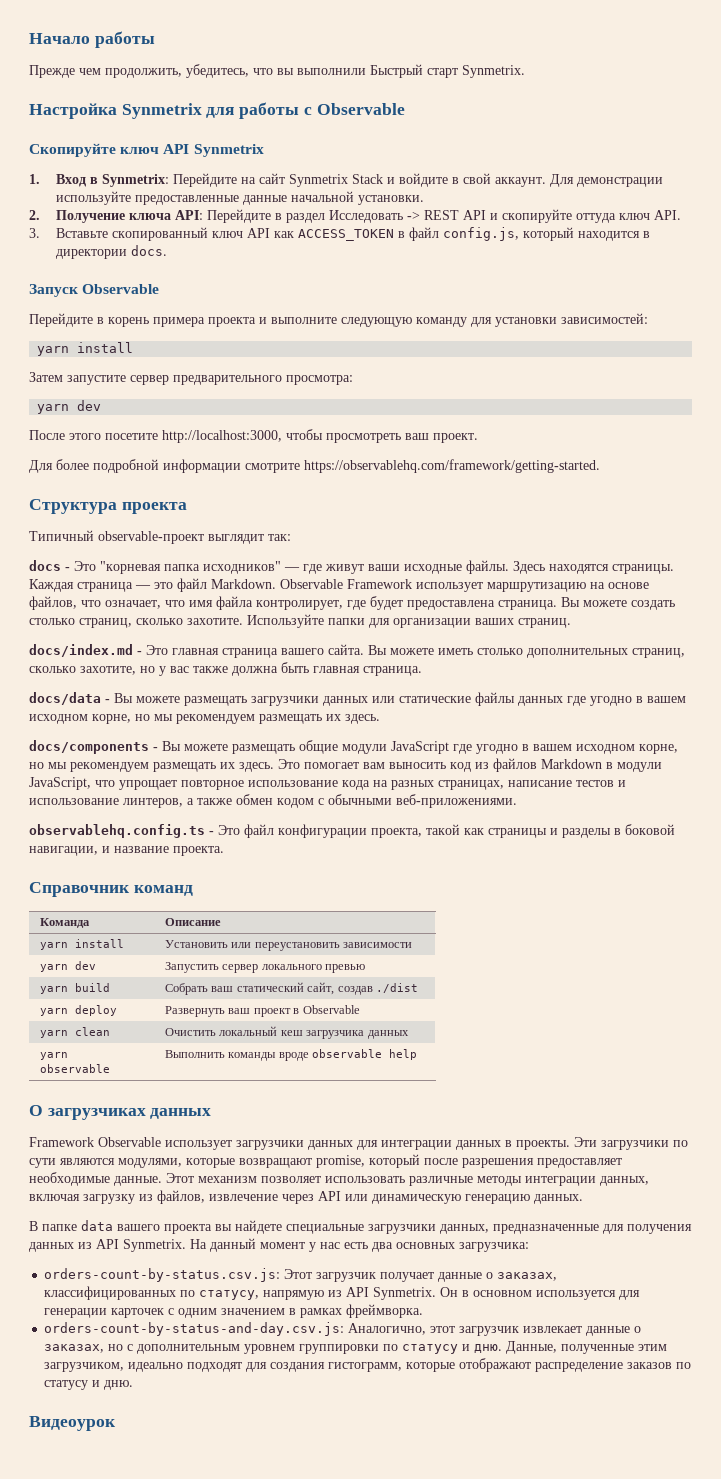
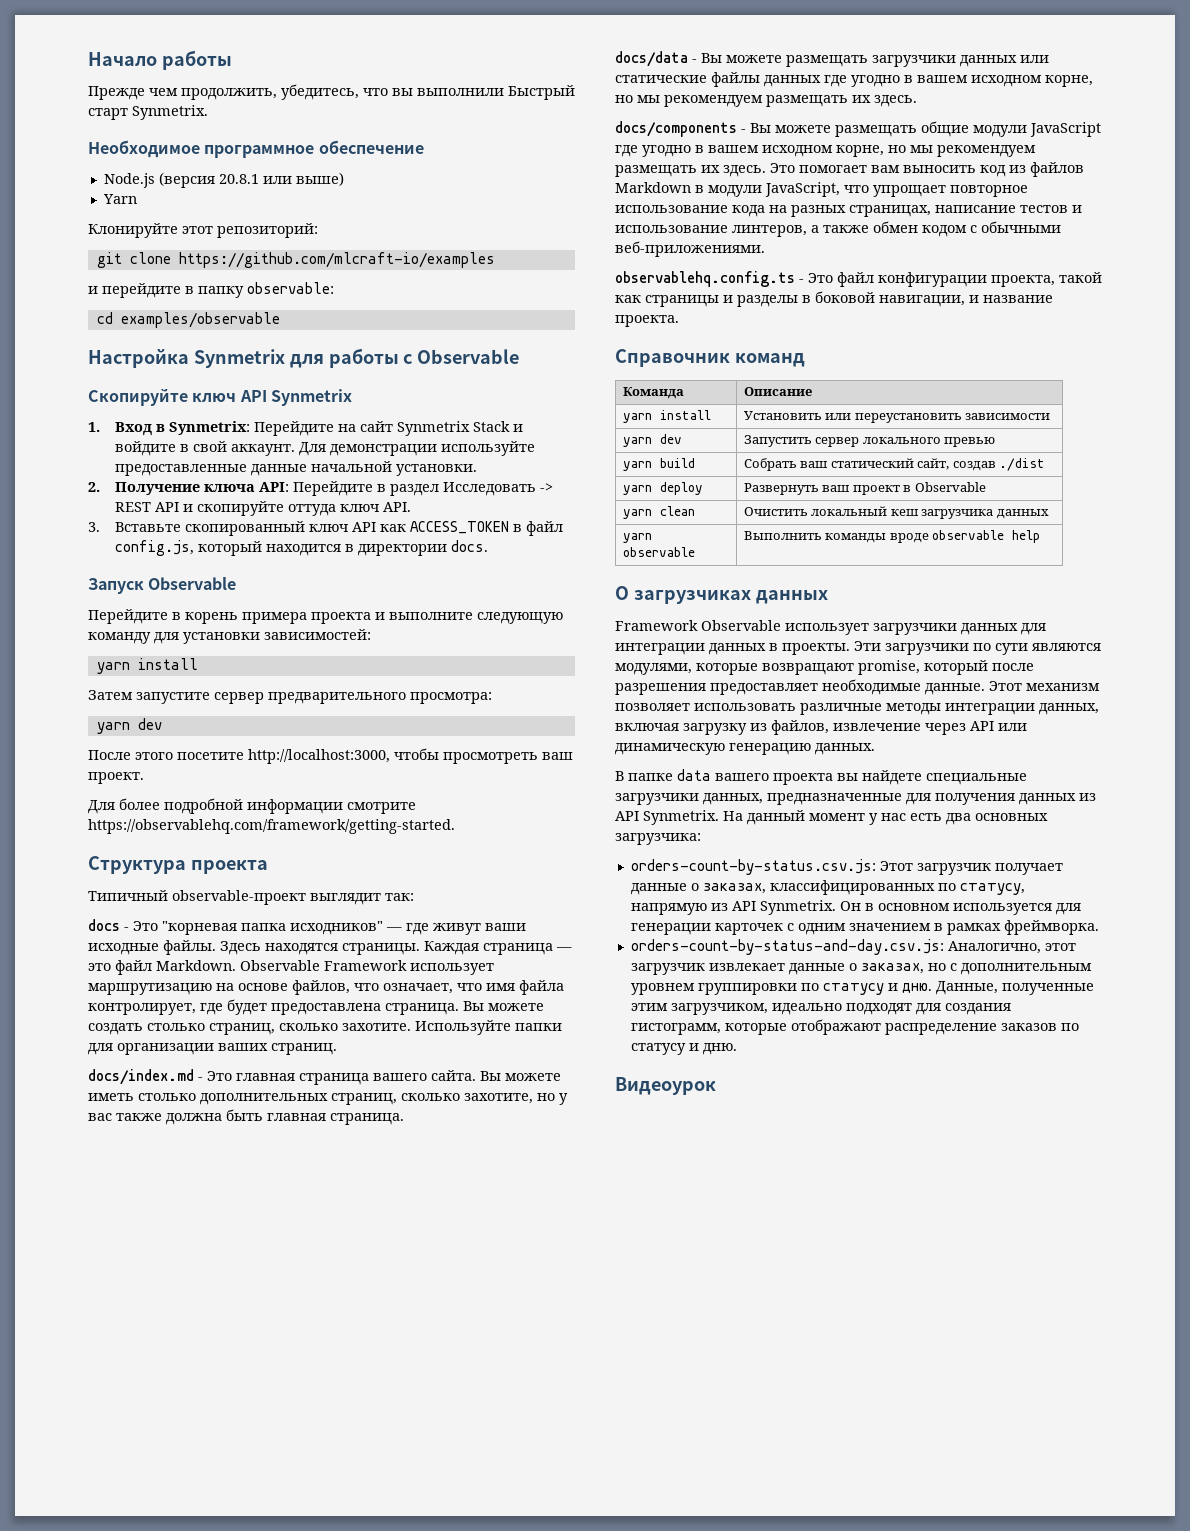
(525, 71) none -> [88,140,424,158] [103,172,344,188] [102,194,137,204] [88,223,318,238] [96,252,495,268] [88,282,334,298] [96,312,280,328] // Необходимое программное обеспечение // Node.js (версия 20.8.1 или выше) // Yarn // Клонируйте этот репозиторий: // git clone https://github.com/mlcraft-io/examples // и перейдите в папку observable: // cd examples/observable

